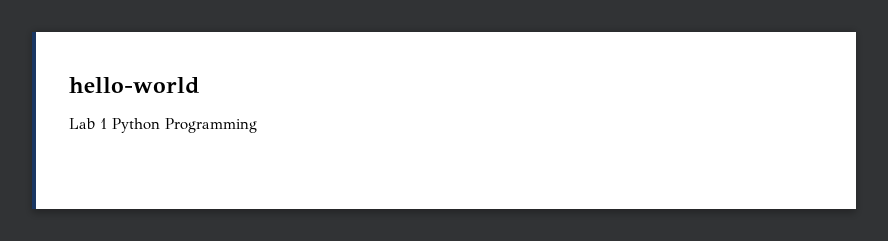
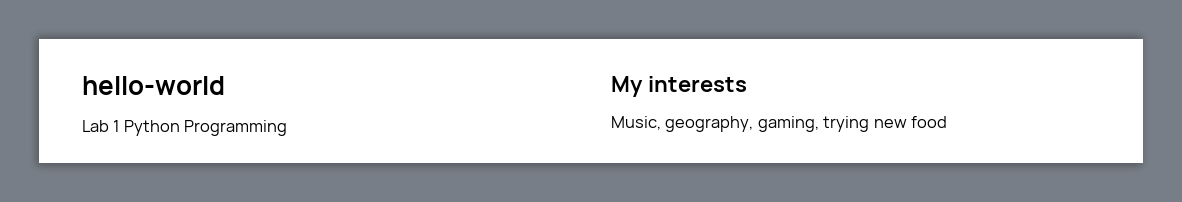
(257, 125) none -> [611,76,747,97] [611,116,948,132] // My interests // Music, geography, gaming, trying new food

